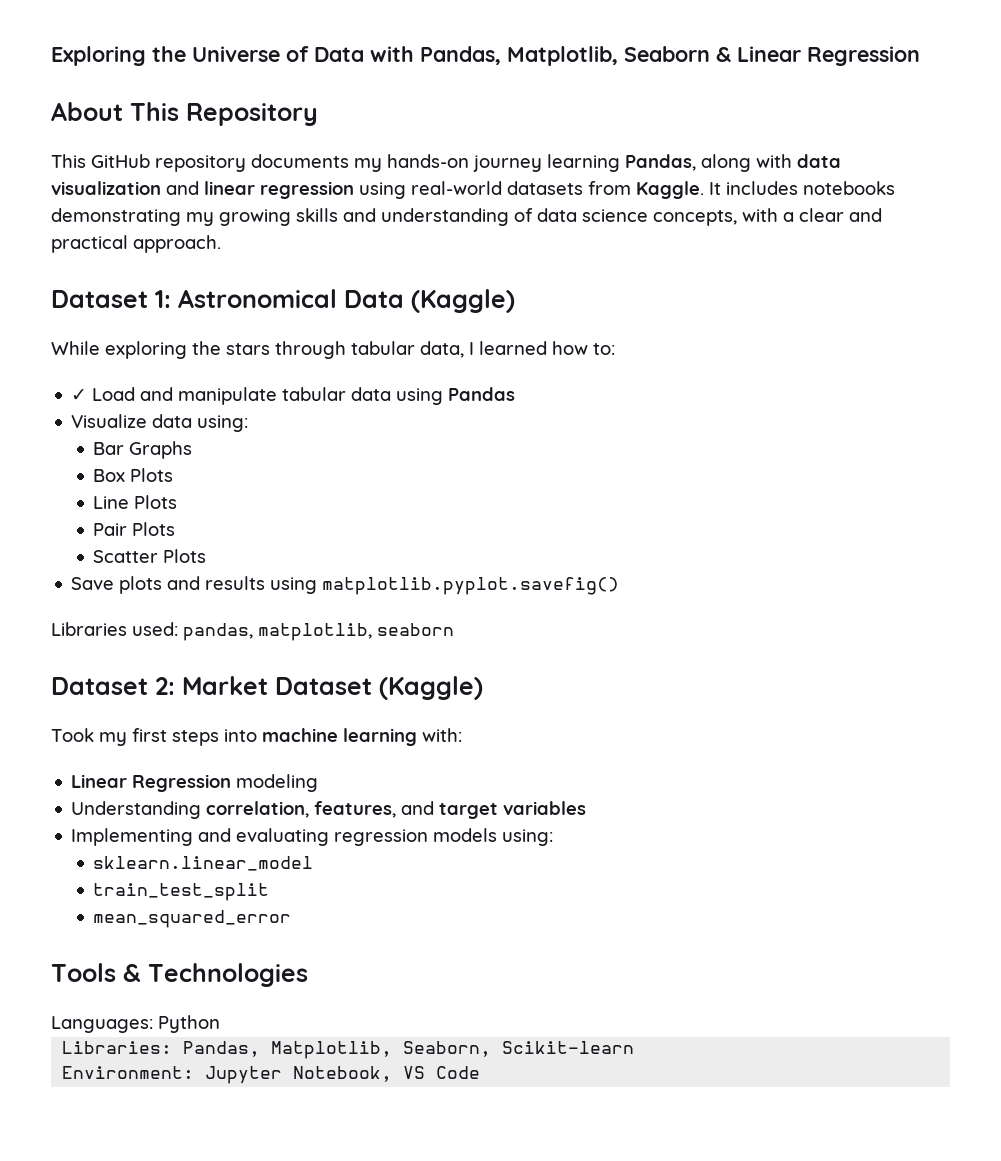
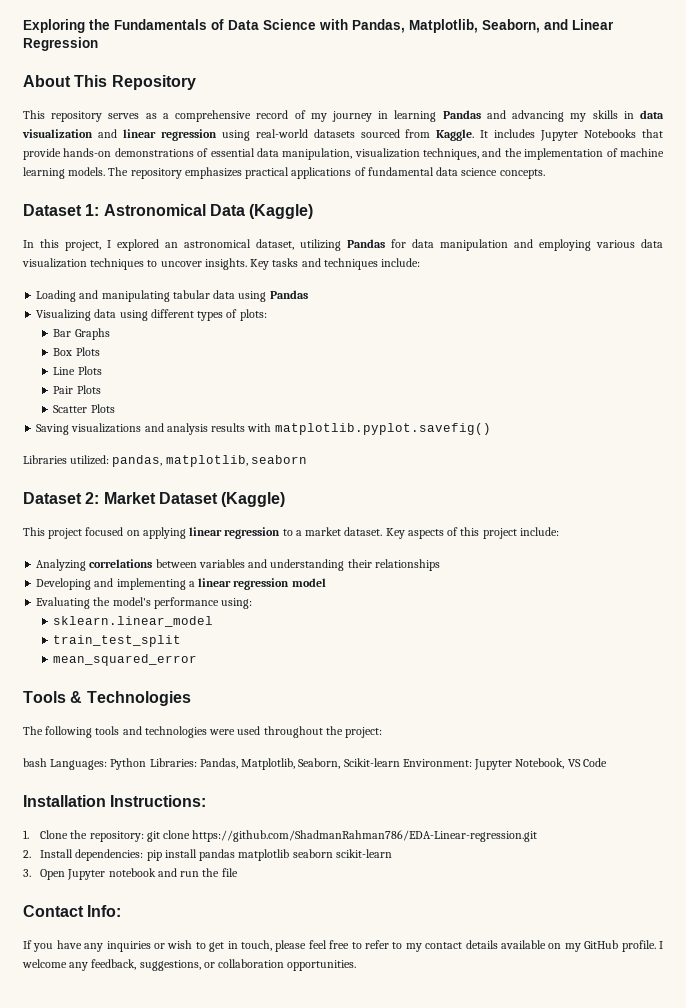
[192,46,280,62] Universe -> [114,19,207,30] Fundamentals
(364, 54) none -> [263,19,316,30] Science
[624,46,731,62] Seaborn & -> [482,19,568,33] Seaborn, and
[91,154,792,172] GitHub repository documents my hands-on journey learning Pandas, along with -> [51,110,634,122] repository serves as a comprehensive record of my journey in learning Pandas and advancing my skills in
(583, 188) none -> [360,129,400,138] sourced
[803,181,895,195] [51,208,882,226] [51,235,221,253] notebooks demonstrating my growing skills and understanding of data science concepts, with a clear and practical approach. -> [540,129,664,141] [23,148,664,160] [23,167,545,179] Jupyter Notebooks that provide hands-on demonstrations of essential data manipulation, visualization techniques, and the implementation of machine learning models. The repository emphasizes practical applications of fundamental data science concepts.
[51,341,615,359] [71,387,516,405] [71,414,249,432] While exploring the stars through tabular data, I learned how to: // ✓ Load and manipulate tabular data using Pandas // Visualize data using: -> [23,239,663,251] [22,258,421,270] [36,290,308,302] [36,309,267,321] In this project, I explored an astronomical dataset, utilizing Pandas for data manipulation and employing various data visualization techniques to uncover insights. Key tasks and techniques include: // Loading and manipulating tabular data using Pandas // Visualizing data using different types of plots:
[71,576,318,594] Save plots and results using -> [36,423,272,435] Saving visualizations and analysis results with
[132,622,178,636] used: -> [70,455,110,465] utilized:
[51,728,462,746] [71,774,319,792] [71,801,587,819] [71,828,498,846] Took my first steps into machine learning with: // Linear Regression modeling // Understanding correlation, features, and target variables // Implementing and evaluating regression models -> [23,527,559,539] [36,559,440,571] [36,578,326,590] [36,597,219,609] This project focused on applying linear regression to a market dataset. Key aspects of this project include: // Analyzing correlations between variables and understanding their relationships // Developing and implementing a linear regression model // Evaluating the model's performance
(308, 975) none -> [23,726,383,738] [23,758,47,767] The following tools and technologies were used throughout the project: // bash
(220, 1024) // -> (147, 764) none
(635, 1047) // -> (400, 762) none
(481, 1072) none -> [23,795,207,807] [23,830,538,842] [23,849,392,861] [23,868,238,880] [23,905,122,917] [23,940,663,952] [22,959,357,971] // Installation Instructions: // 1. Clone the repository: git clone https://github.com/ShadmanRahman786/EDA-Linear-regression.git // 2. Install dependencies: pip install pandas matplotlib seaborn scikit-learn // 3. Open Jupyter notebook and run the file // Contact Info: // If you have any inquiries or wish to get in touch, please feel free to refer to my contact details available on my GitHub profile. I welcome any feedback, suggestions, or collaboration opportunities.

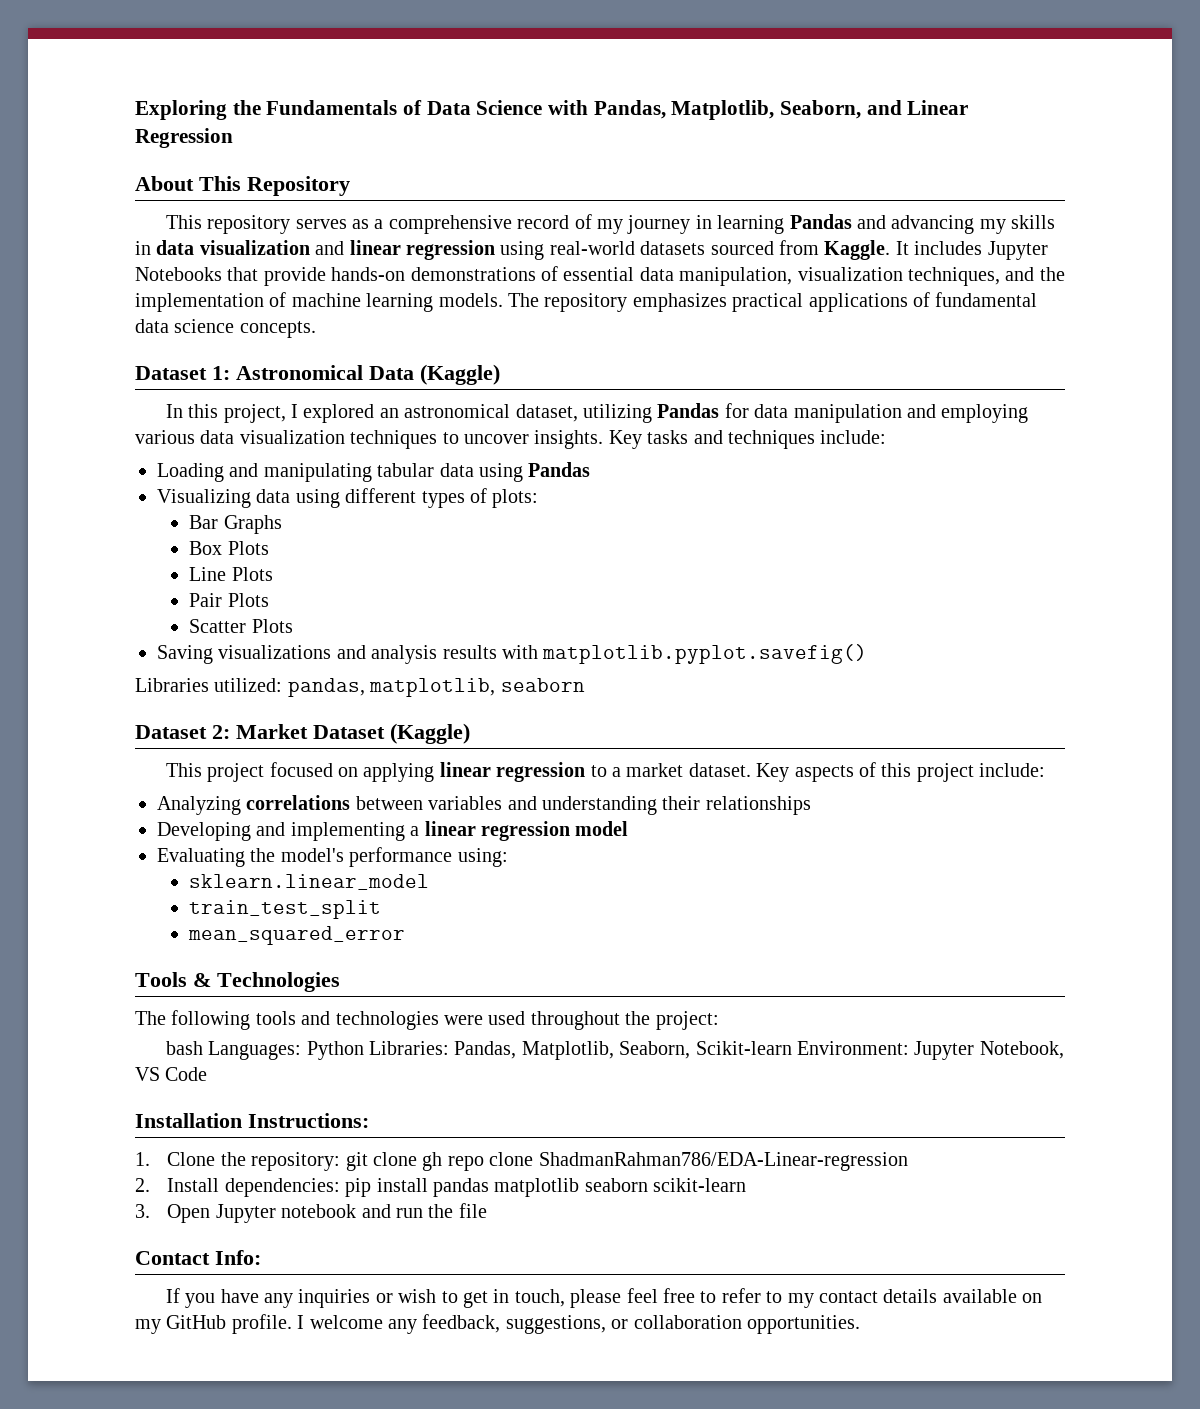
[192,830,538,842] https://github.com/ShadmanRahman786/EDA-Linear-regression.git -> [422,1152,908,1171] gh repo clone ShadmanRahman786/EDA-Linear-regression

